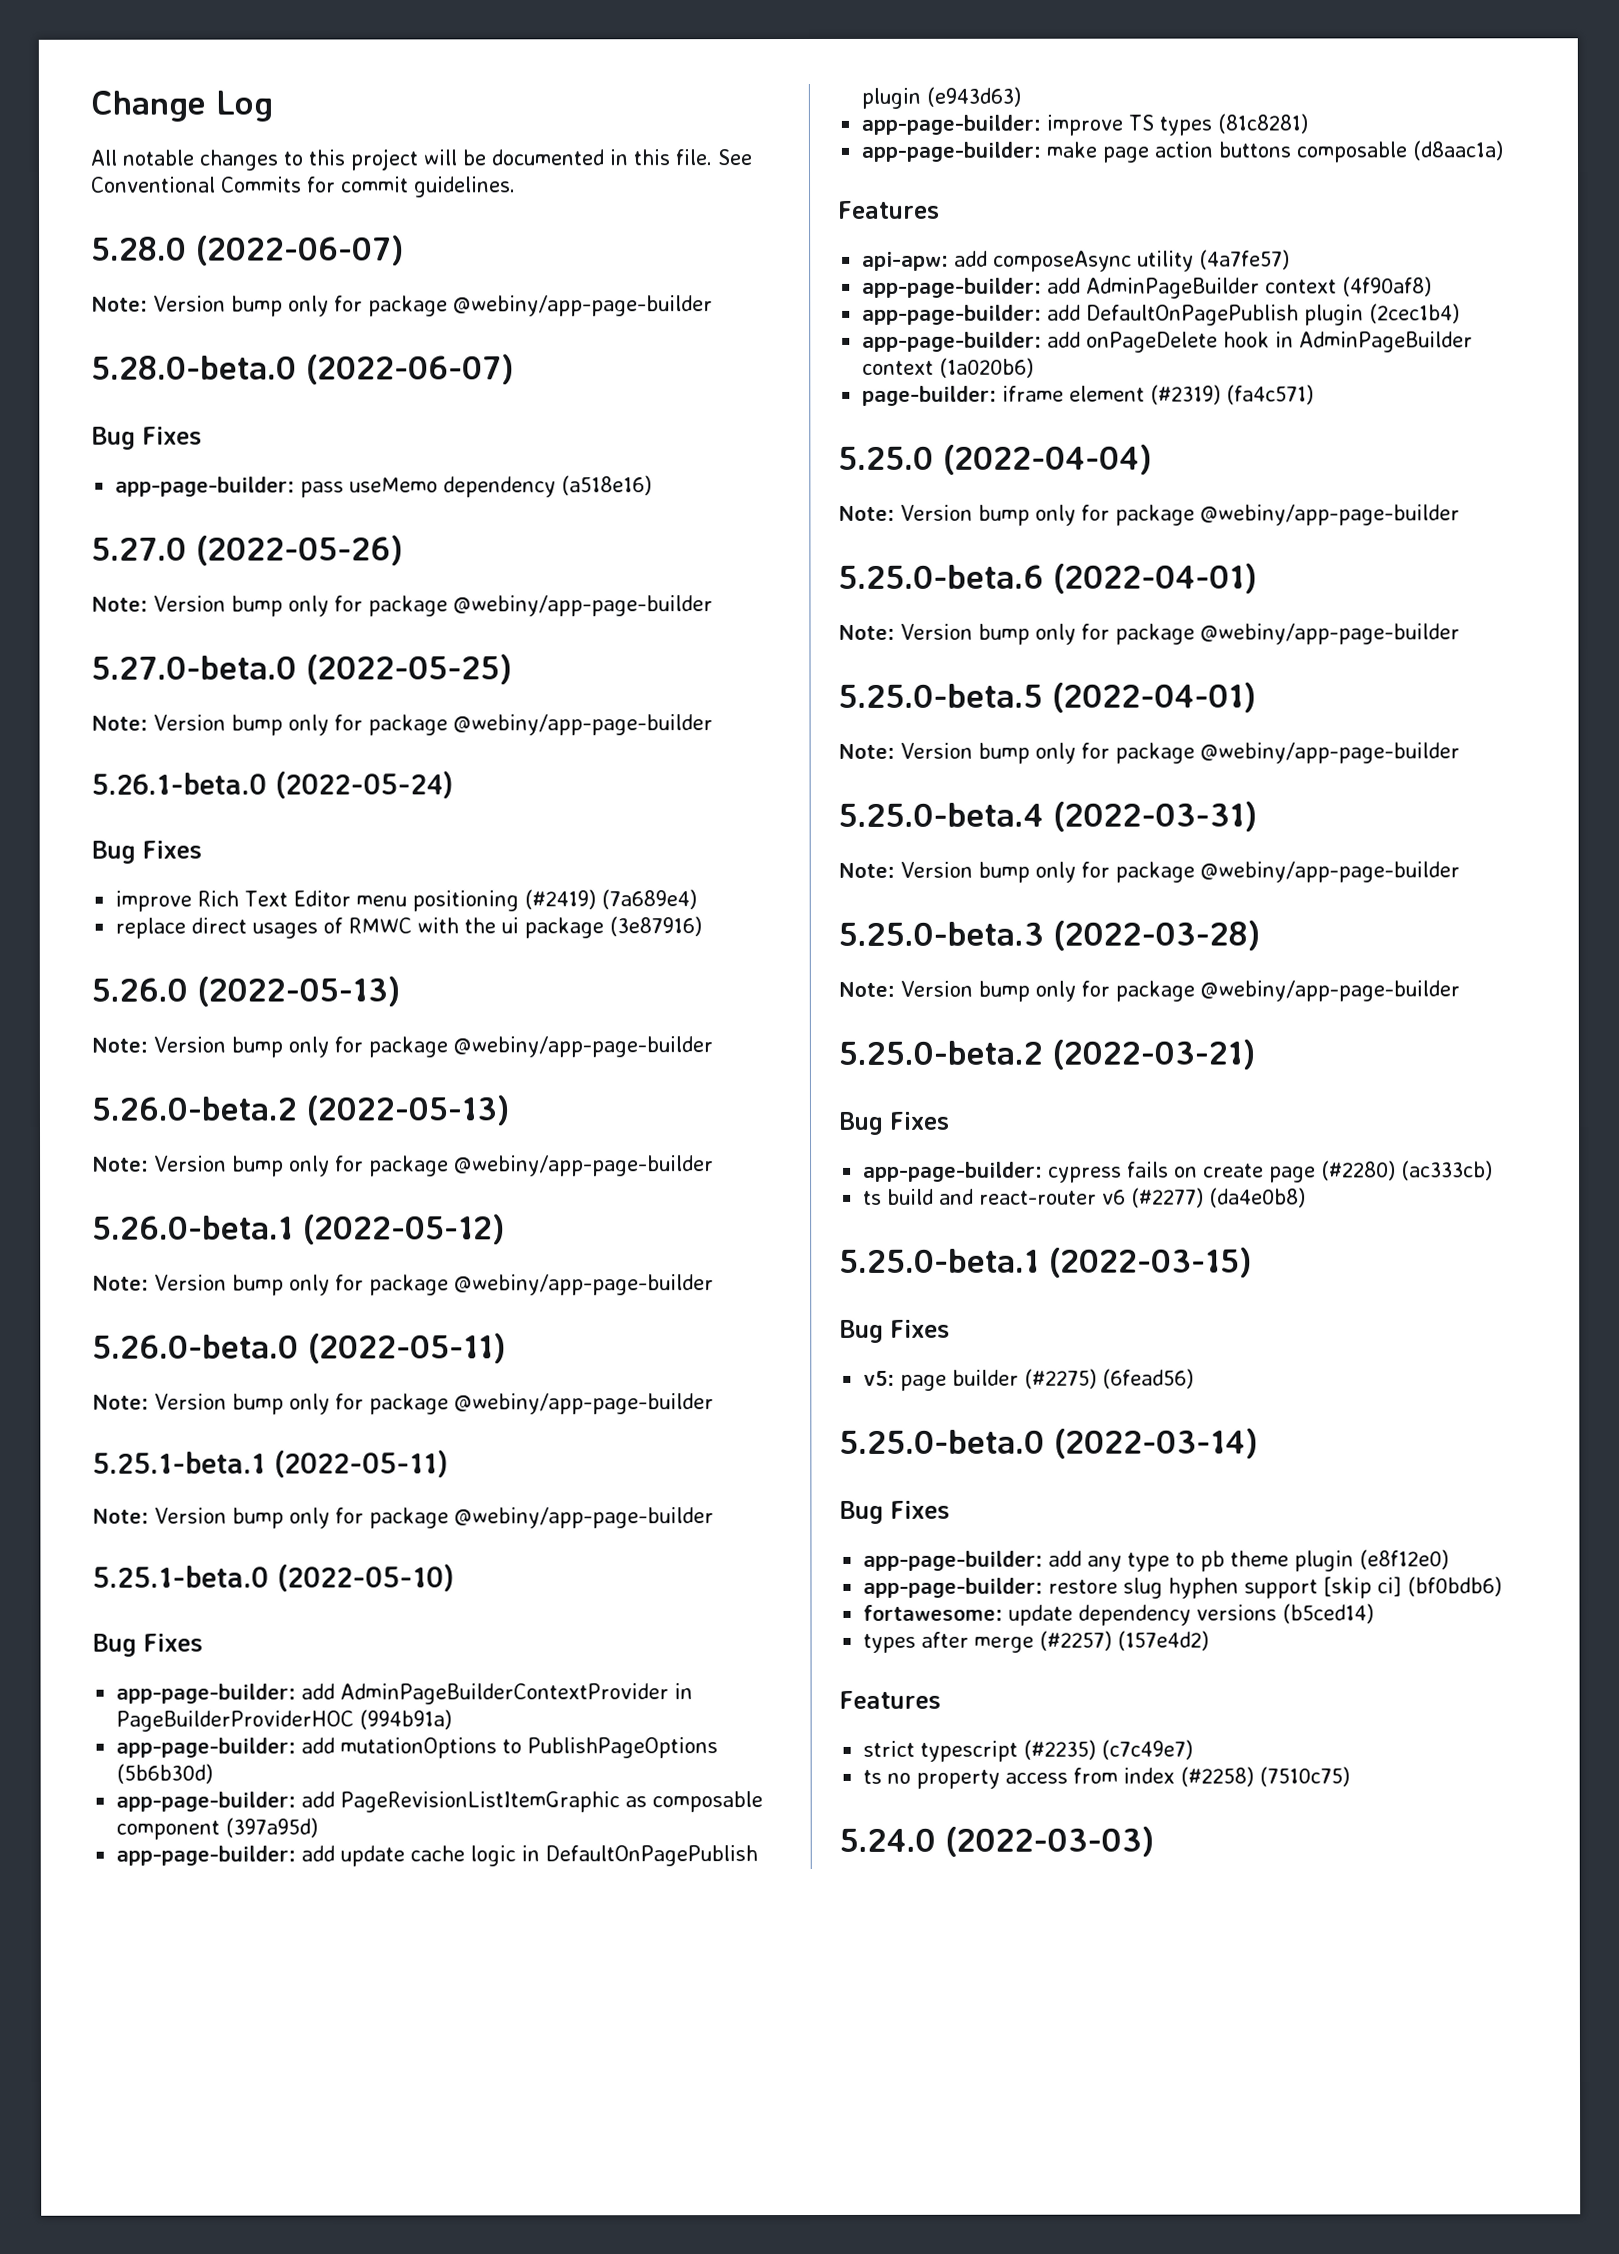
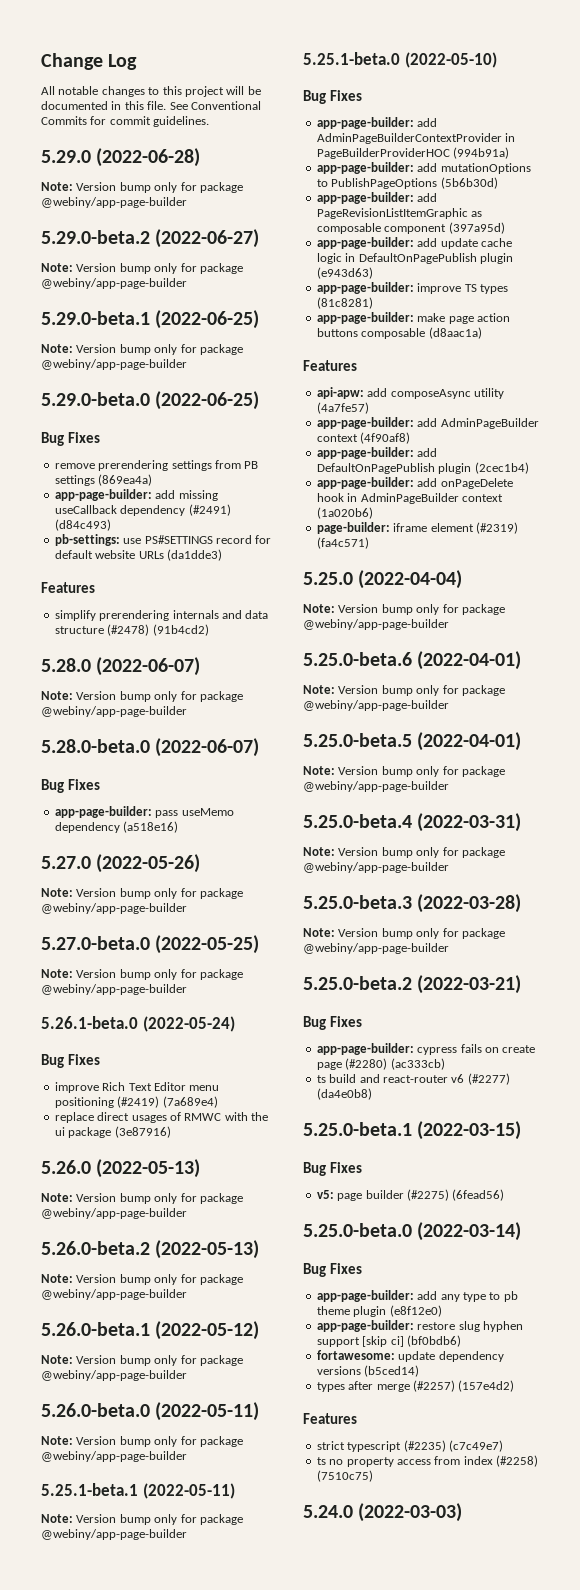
(516, 187) none -> [41,148,201,167] [41,182,243,193] [41,197,187,208] [41,229,260,248] [41,263,243,274] [41,278,187,289] [41,310,260,329] [41,344,243,355] [41,359,187,370] [41,391,260,410] [41,432,100,446] [54,460,259,471] [54,474,153,486] [54,489,218,501] [54,504,231,516] [54,519,111,531] [54,534,272,546] [54,549,222,561] [41,582,95,593] [54,610,269,621] [54,624,209,636] // 5.29.0 (2022-06-28) // Note: Version bump only for package @webiny/app-page-builder // 5.29.0-beta.2 (2022-06-27) // Note: Version bump only for package @webiny/app-page-builder // 5.29.0-beta.1 (2022-06-25) // Note: Version bump only for package @webiny/app-page-builder // 5.29.0-beta.0 (2022-06-25) // Bug Fixes // remove prerendering settings from PB settings (869ea4a) // app-page-builder: add missing useCallback dependency (#2491) (d84c493) // pb-settings: use PS#SETTINGS record for default website URLs (da1dde3) // Features // simplify prerendering internals and data structure (#2478) (91b4cd2)

